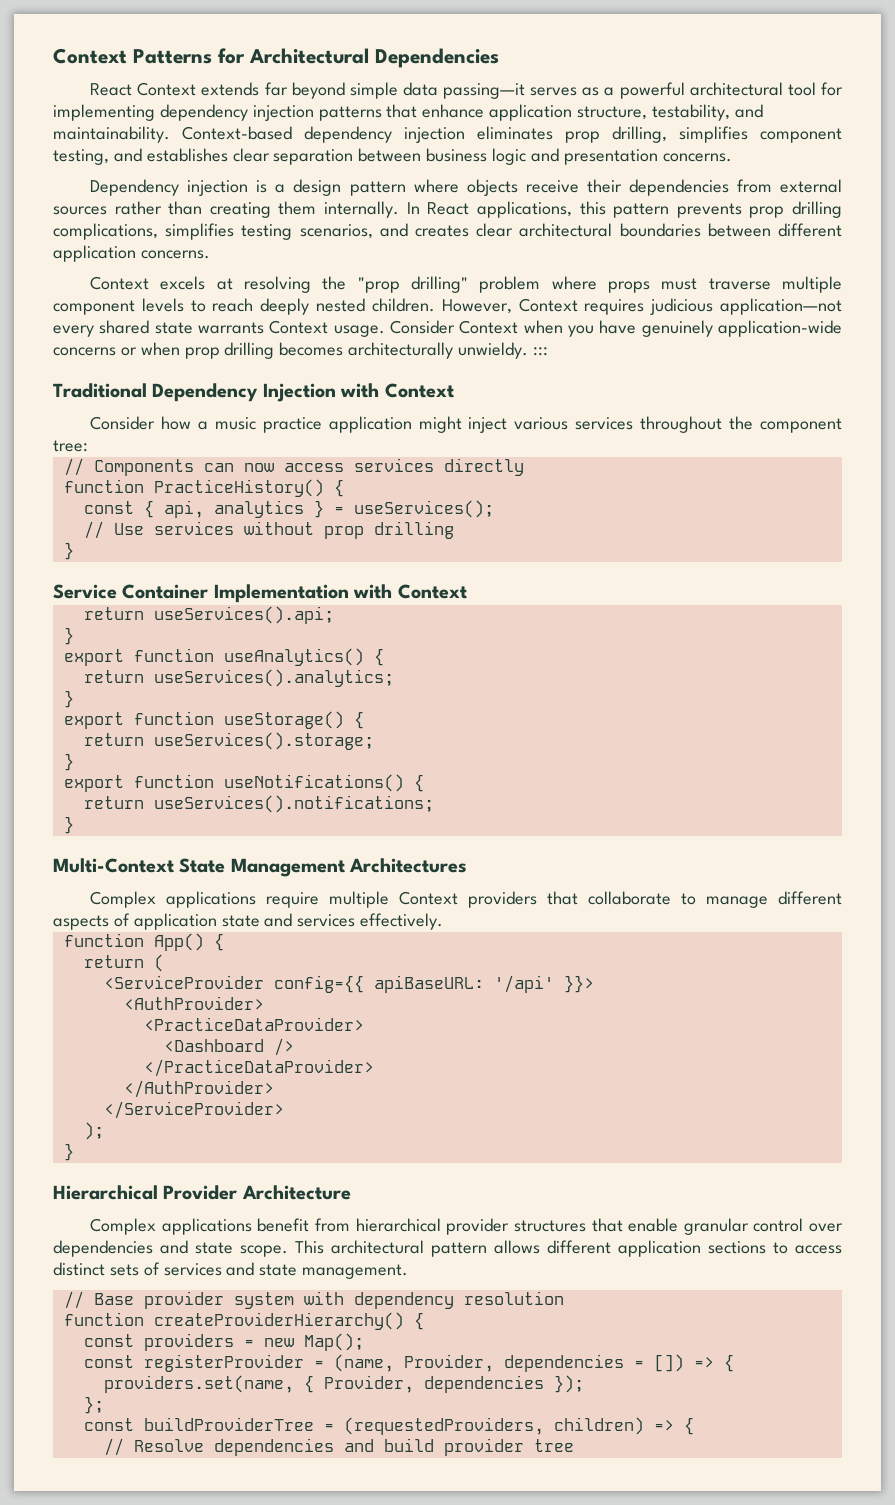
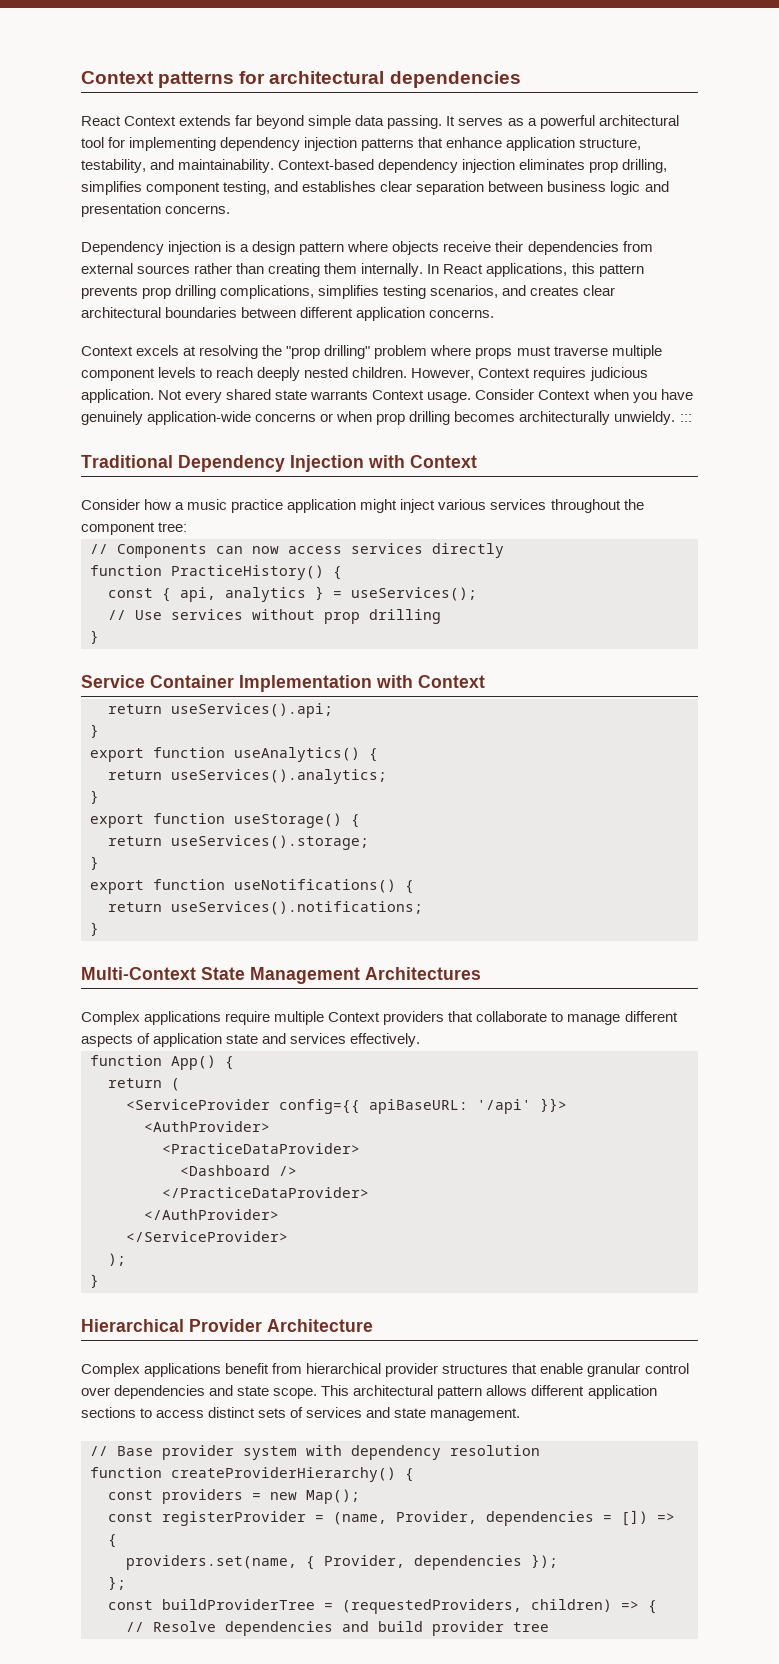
[53,48,499,68] Context Patterns for Architectural Dependencies -> [81,71,521,88] Context patterns for architectural dependencies
[443,83,526,99] passing—it -> [387,115,456,129] passing. It
[720,298,843,315] application—not -> [81,389,183,403] application. Not

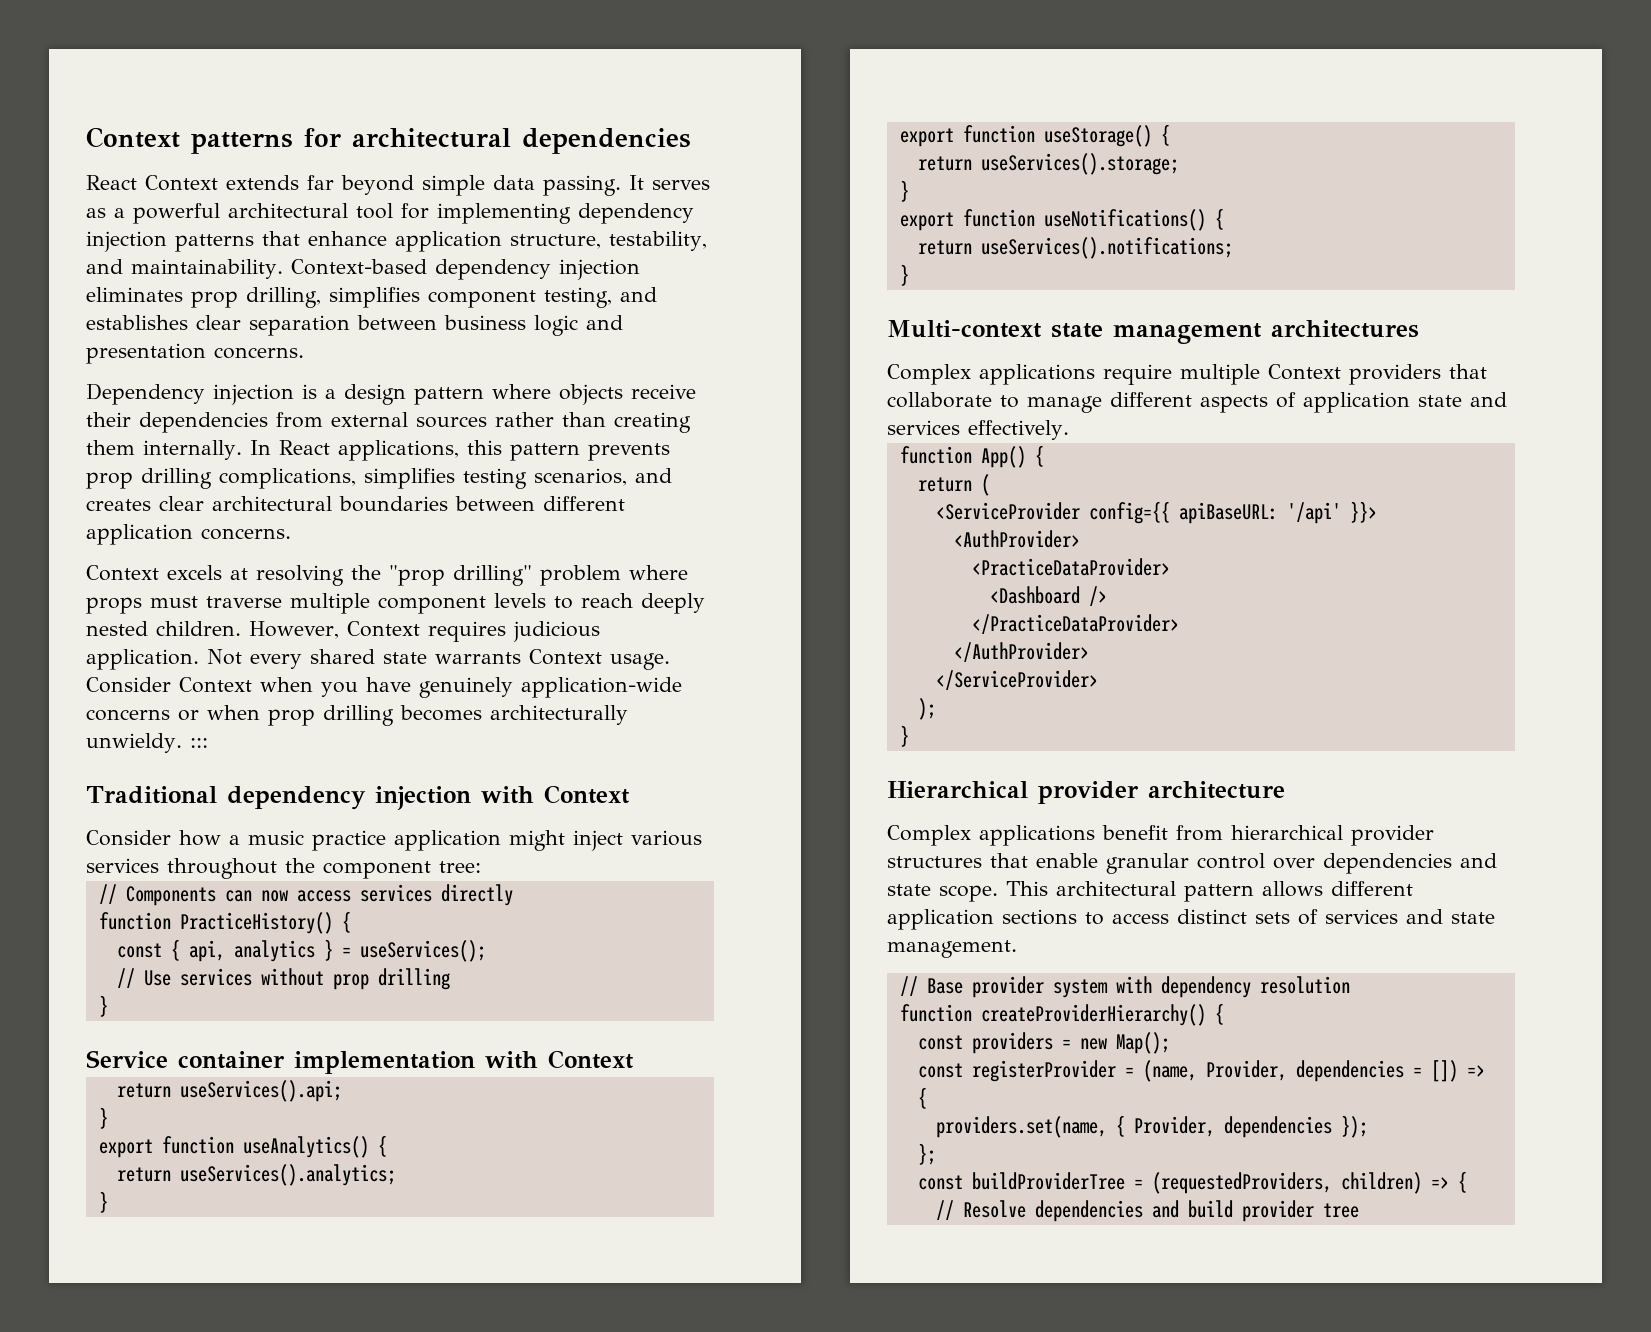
[178,455,364,472] Dependency Injection -> [226,786,471,810] dependency injection
[150,675,372,692] Container Implementation -> [178,1051,475,1074] container implementation
[81,967,481,984] Multi-Context State Management Architectures -> [887,320,1419,344] Multi-context state management architectures
[189,1319,373,1332] Provider Architecture -> [1038,781,1285,804] provider architecture

